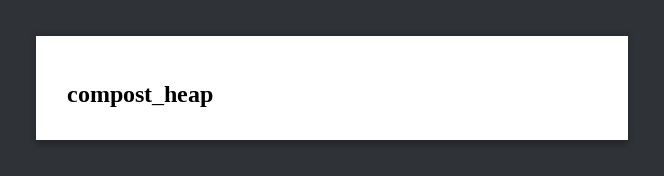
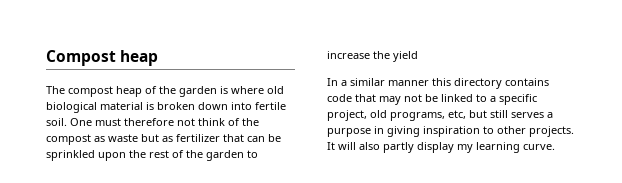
[67,86,213,107] compost_heap -> [46,50,159,66] [46,86,284,97] [46,102,286,113] [46,118,259,126] [46,134,281,145] [46,150,258,161] [327,51,418,62] [327,78,549,89] [327,94,537,105] [327,110,553,121] [327,126,574,137] [327,142,555,153] Compost heap // The compost heap of the garden is where old biological material is broken down into fertile soil. One must therefore not think of the compost as waste but as fertilizer that can be sprinkled upon the rest of the garden to increase the yield // In a similar manner this directory contains code that may not be linked to a specific project, old programs, etc, but still serves a purpose in giving inspiration to other projects. It will also partly display my learning curve.

